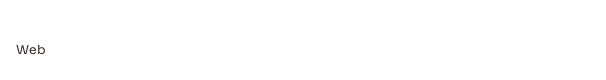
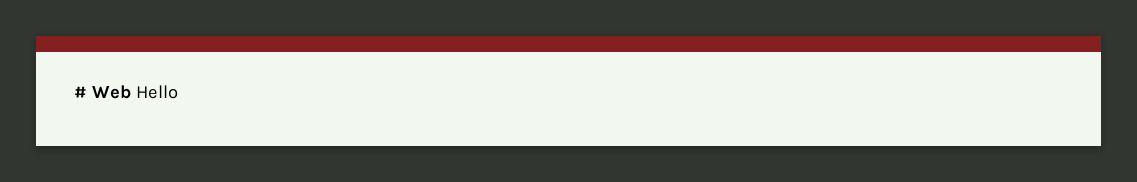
[16,44,46,55] Web -> [74,85,178,99] # Web Hello

